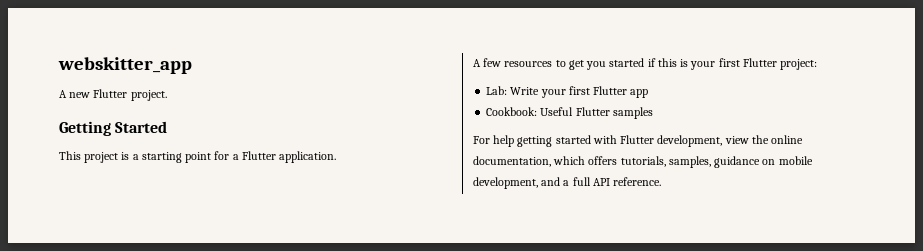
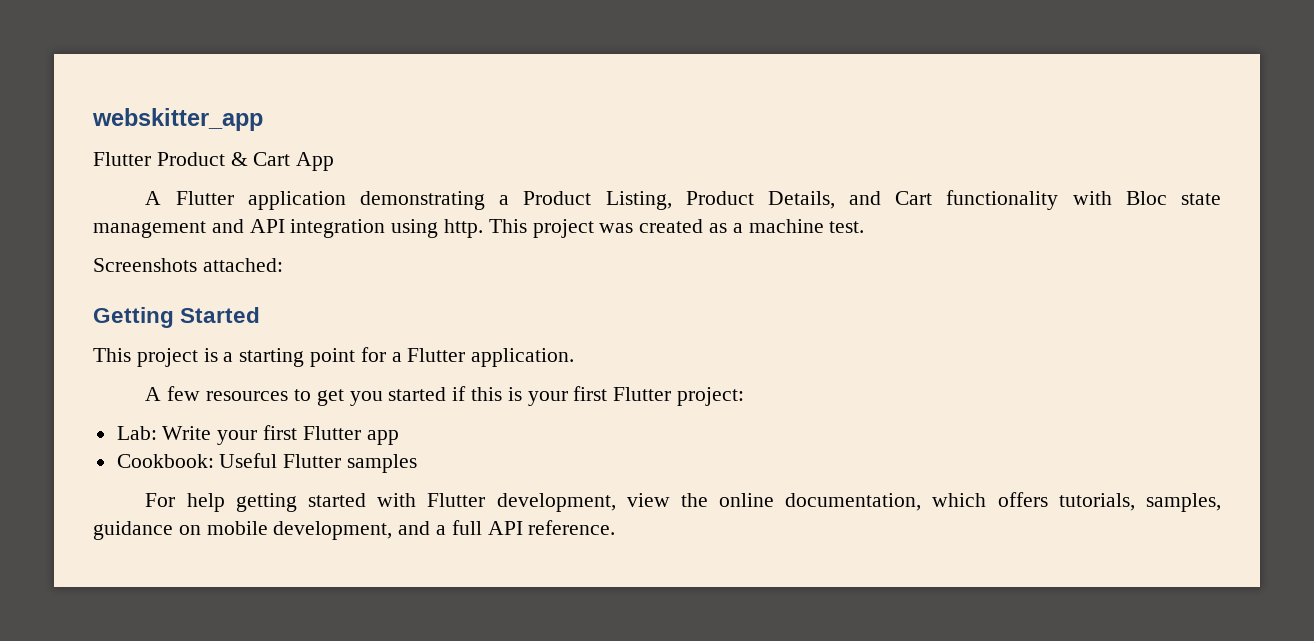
[59,89,167,101] A new Flutter project. -> [93,152,335,171] [145,190,1221,210] [93,219,865,238] [93,258,283,272] Flutter Product & Cart App // A Flutter application demonstrating a Product Listing, Product Details, and Cart functionality with Bloc state management and API integration using http. This project was created as a machine test. // Screenshots attached:

